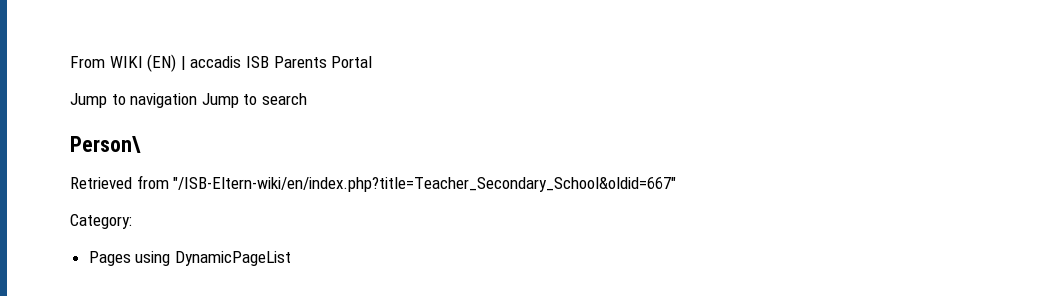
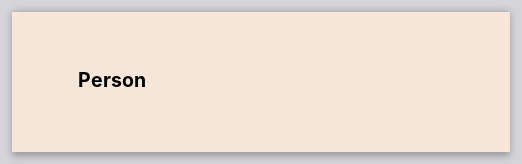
[70,54,373,72] [70,93,307,108] [70,136,141,153] [70,175,677,192] [70,214,132,229] [88,251,291,266] From WIKI (EN) | accadis ISB Parents Portal // Jump to navigation Jump to search // Person\ // Retrieved from "/ISB-Eltern-wiki/en/index.php?title=Teacher_Secondary_School&oldid=667" // Category: // Pages using DynamicPageList -> [78,72,146,87] Person

